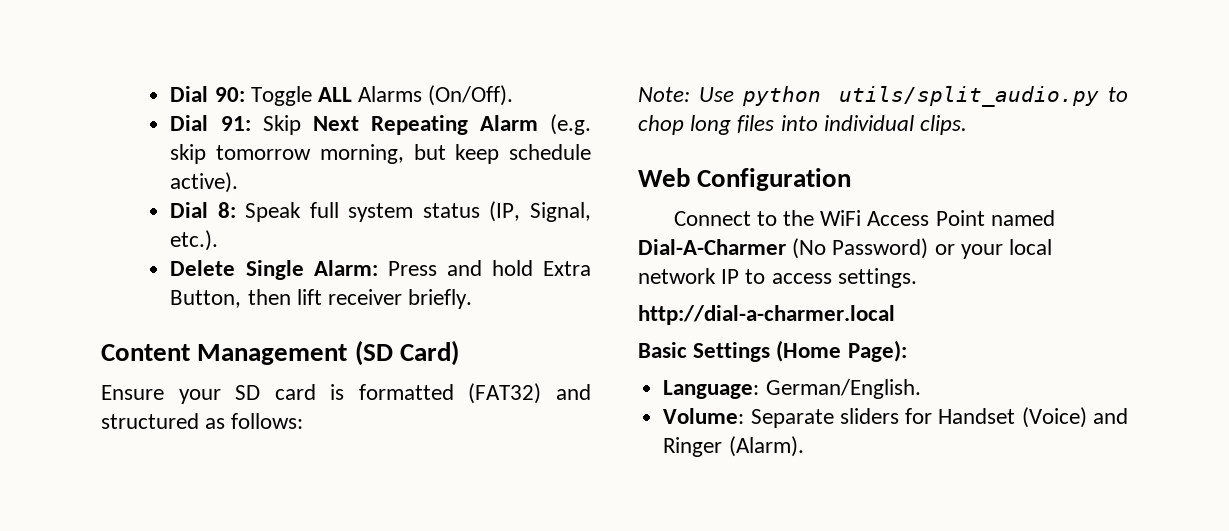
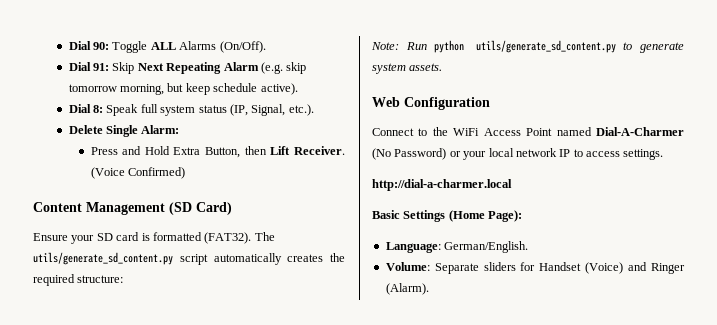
(378, 268) none -> (180, 129) //
[491,260,533,276] hold -> [144,146,170,155] Hold
[296,289,473,309] lift receiver briefly. -> [270,146,346,155] [90,167,185,179] Lift Receiver. (Voice Confirmed)
[468,383,591,404] [101,413,304,429] [638,86,1128,107] [638,115,968,135] (FAT32) and structured as follows: // Note: Use python utils/split_audio.py to chop long files into individual clips. -> [204,232,275,244] [33,252,345,265] [33,274,124,286] [371,40,684,53] [372,63,443,74] (FAT32). The utils/generate_sd_content.py script automatically creates the required structure: // Note: Run python utils/generate_sd_content.py to generate system assets.

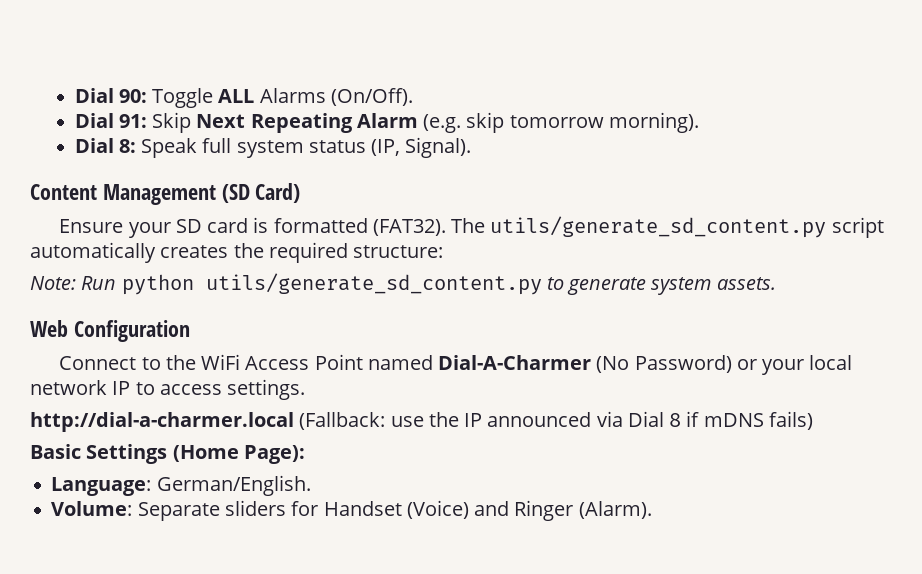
[120,83,298,95] morning, but keep schedule active). -> [608,112,699,133] morning).
[251,104,314,116] [68,125,180,137] [90,146,346,158] [90,167,185,179] Signal, etc.). // Delete Single Alarm: // Press and Hold Extra Button, then Lift Receiver. (Voice Confirmed) -> [405,137,472,158] Signal).
(512, 185) none -> [299,411,813,430] (Fallback: use the IP announced via Dial 8 if mDNS fails)

